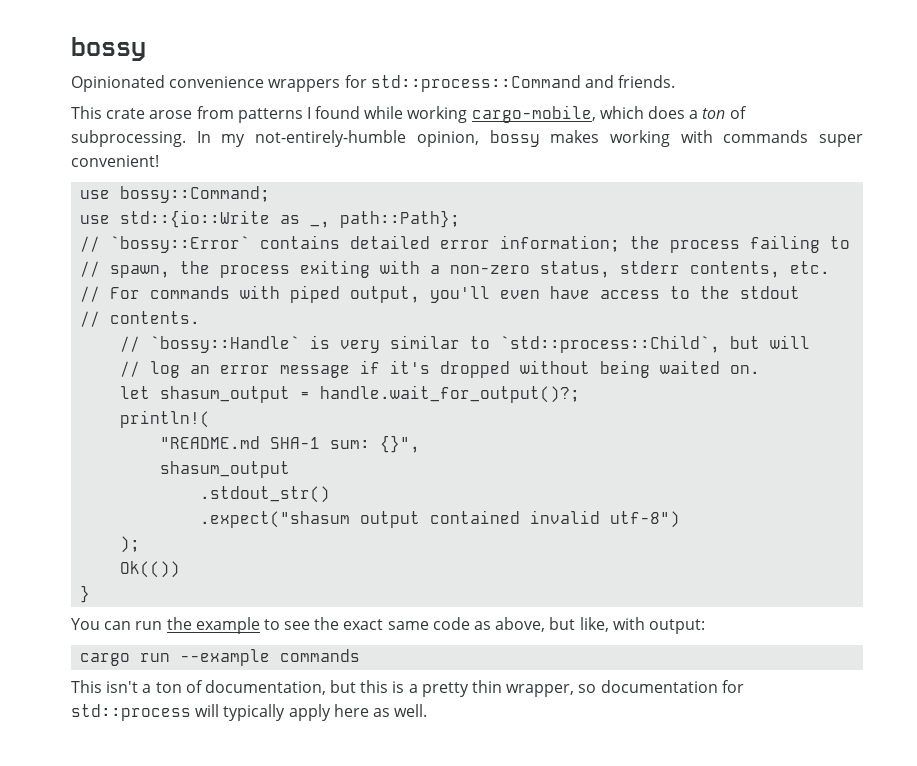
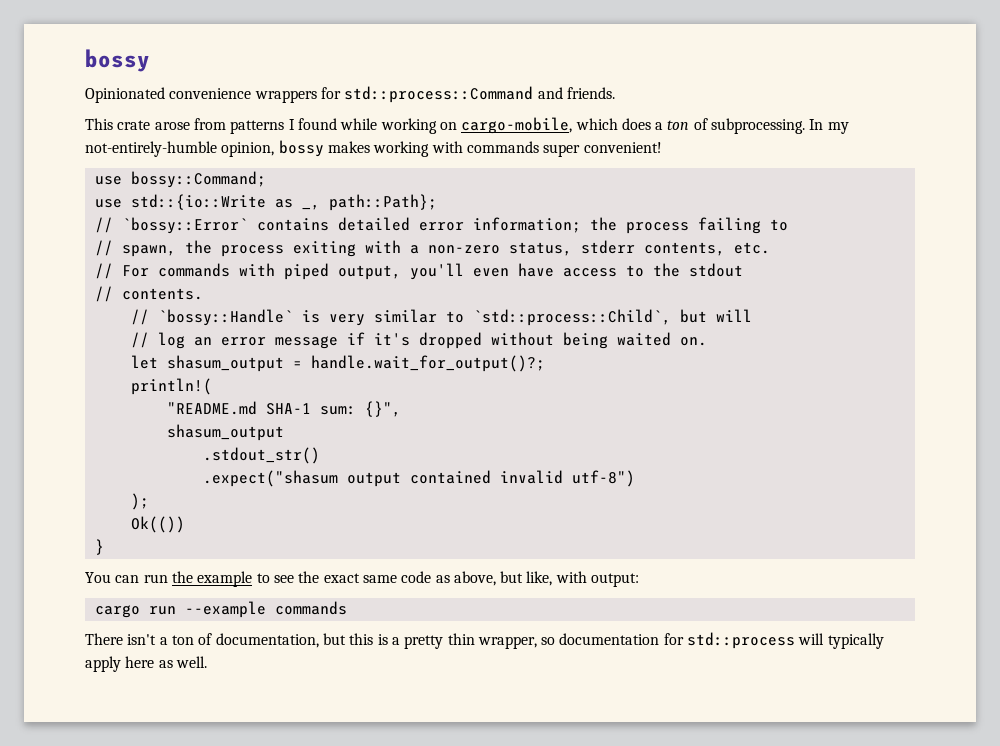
(468, 114) none -> [439,122,457,130] on
[71,680,102,693] This -> [85,633,123,645] There

